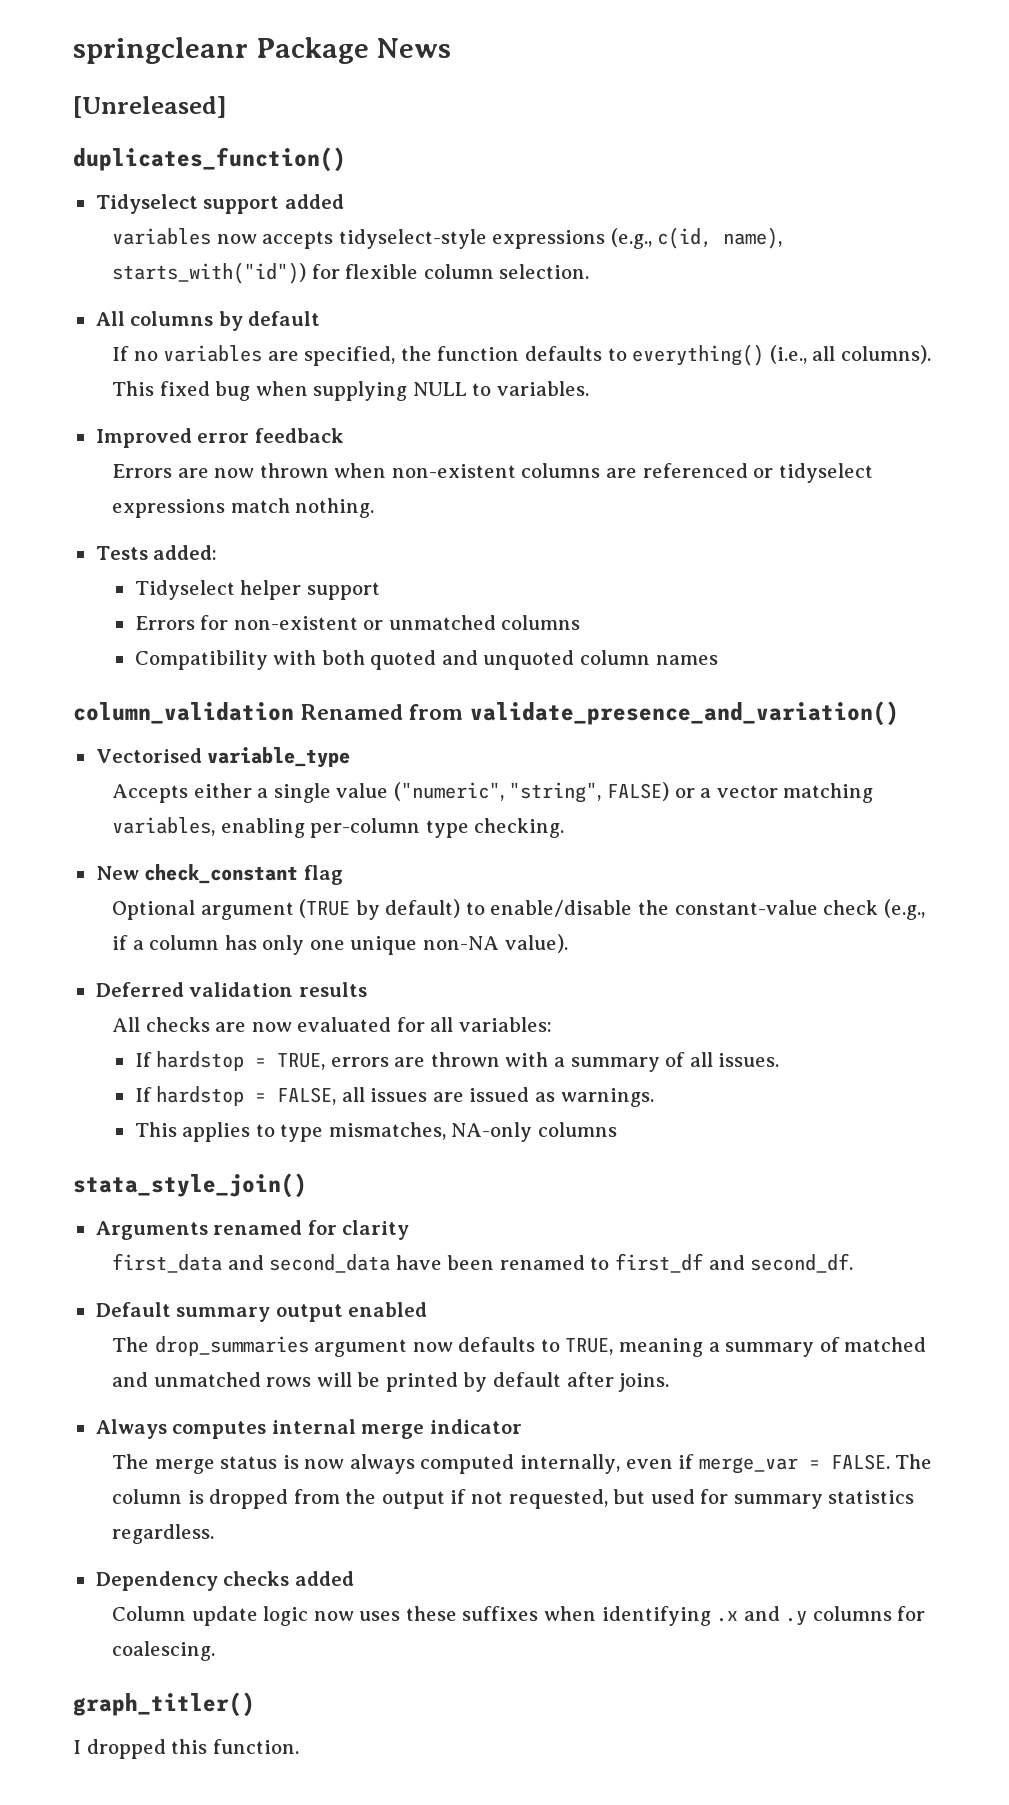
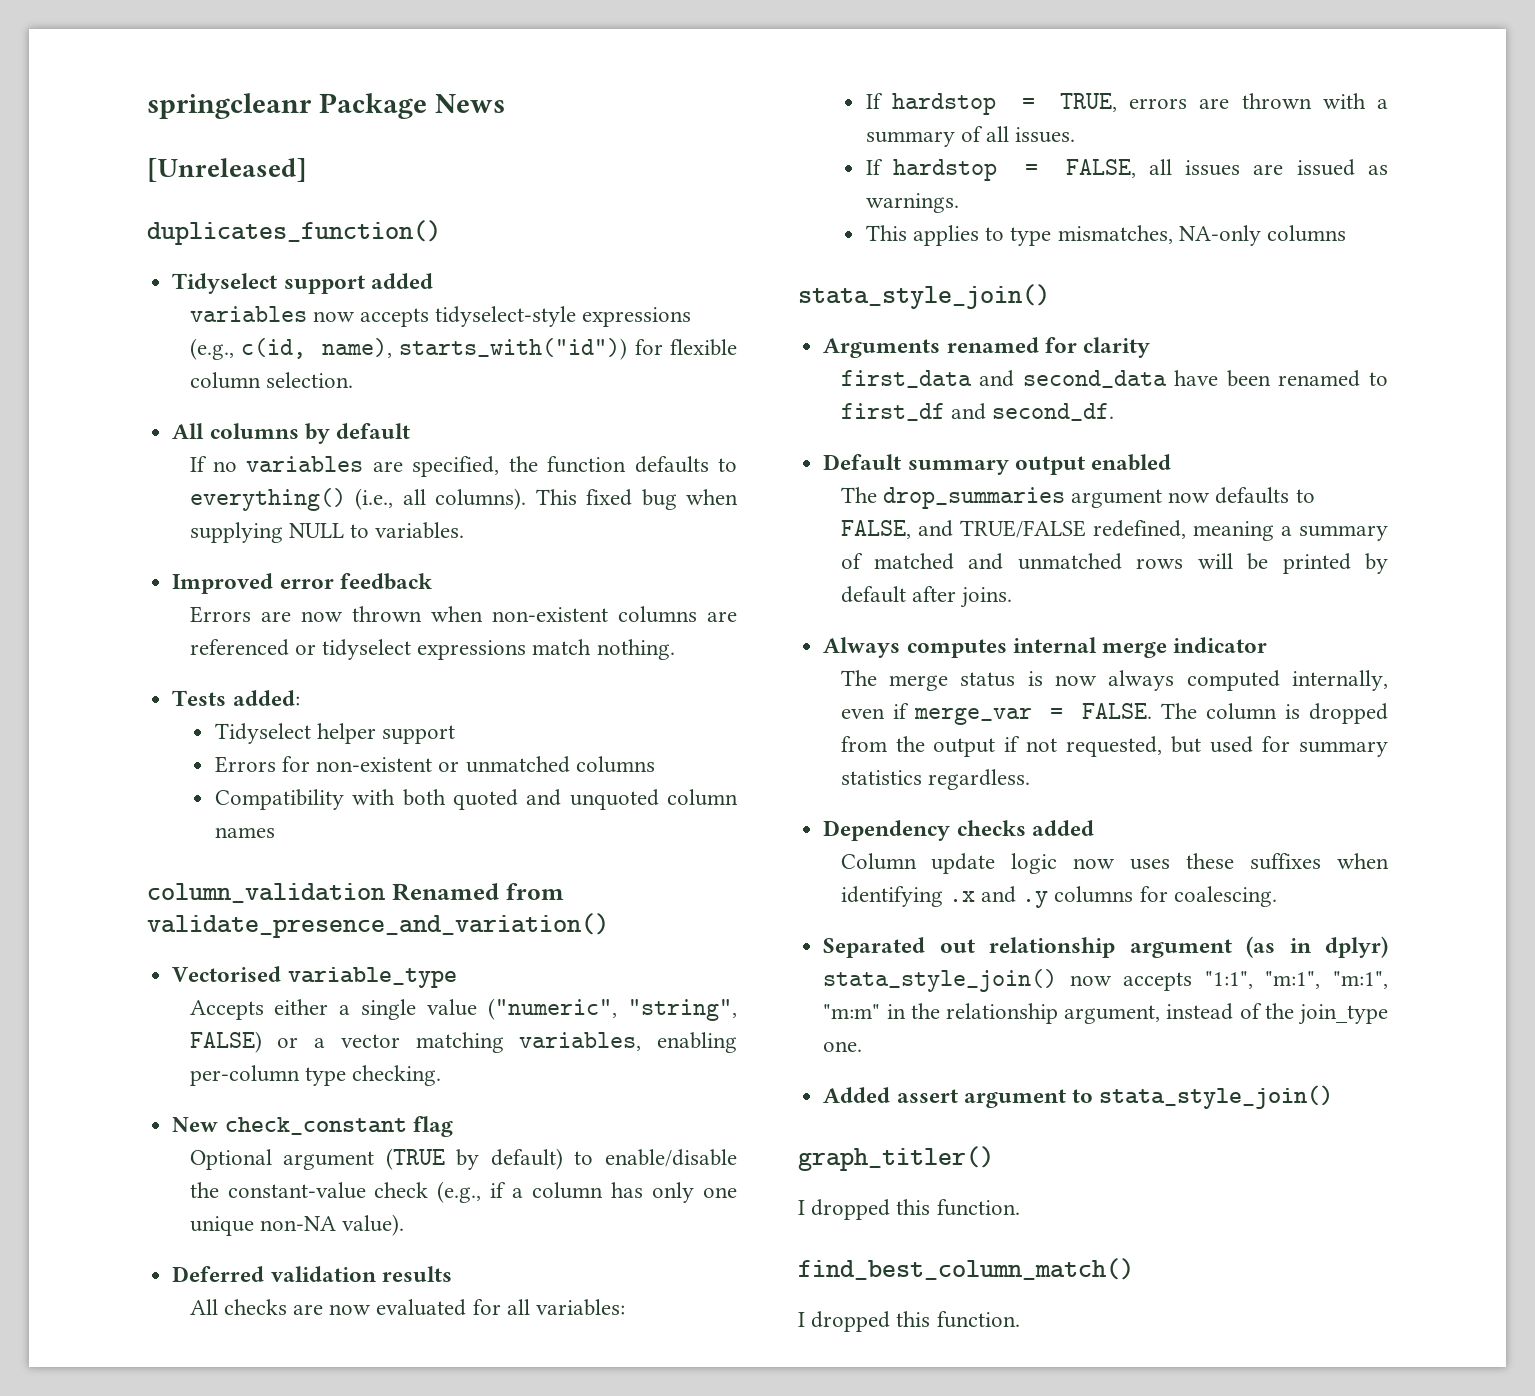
[565,1338,614,1355] TRUE, -> [840,520,1186,539] FALSE, and TRUE/FALSE redefined,
(216, 1651) none -> [823,936,1388,958] [823,969,1388,992] [823,1003,1388,1025] [823,1041,863,1052] [823,1085,1334,1109] // Separated out relationship argument (as in dplyr) stata_style_join() now accepts "1:1", "m:1", "m:1", "m:m" in the relationship argument, instead of the join_type one. // Added assert argument to stata_style_join()
(299, 1746) none -> [798,1258,1134,1280] [798,1311,1020,1332] // find_best_column_match() // I dropped this function.

